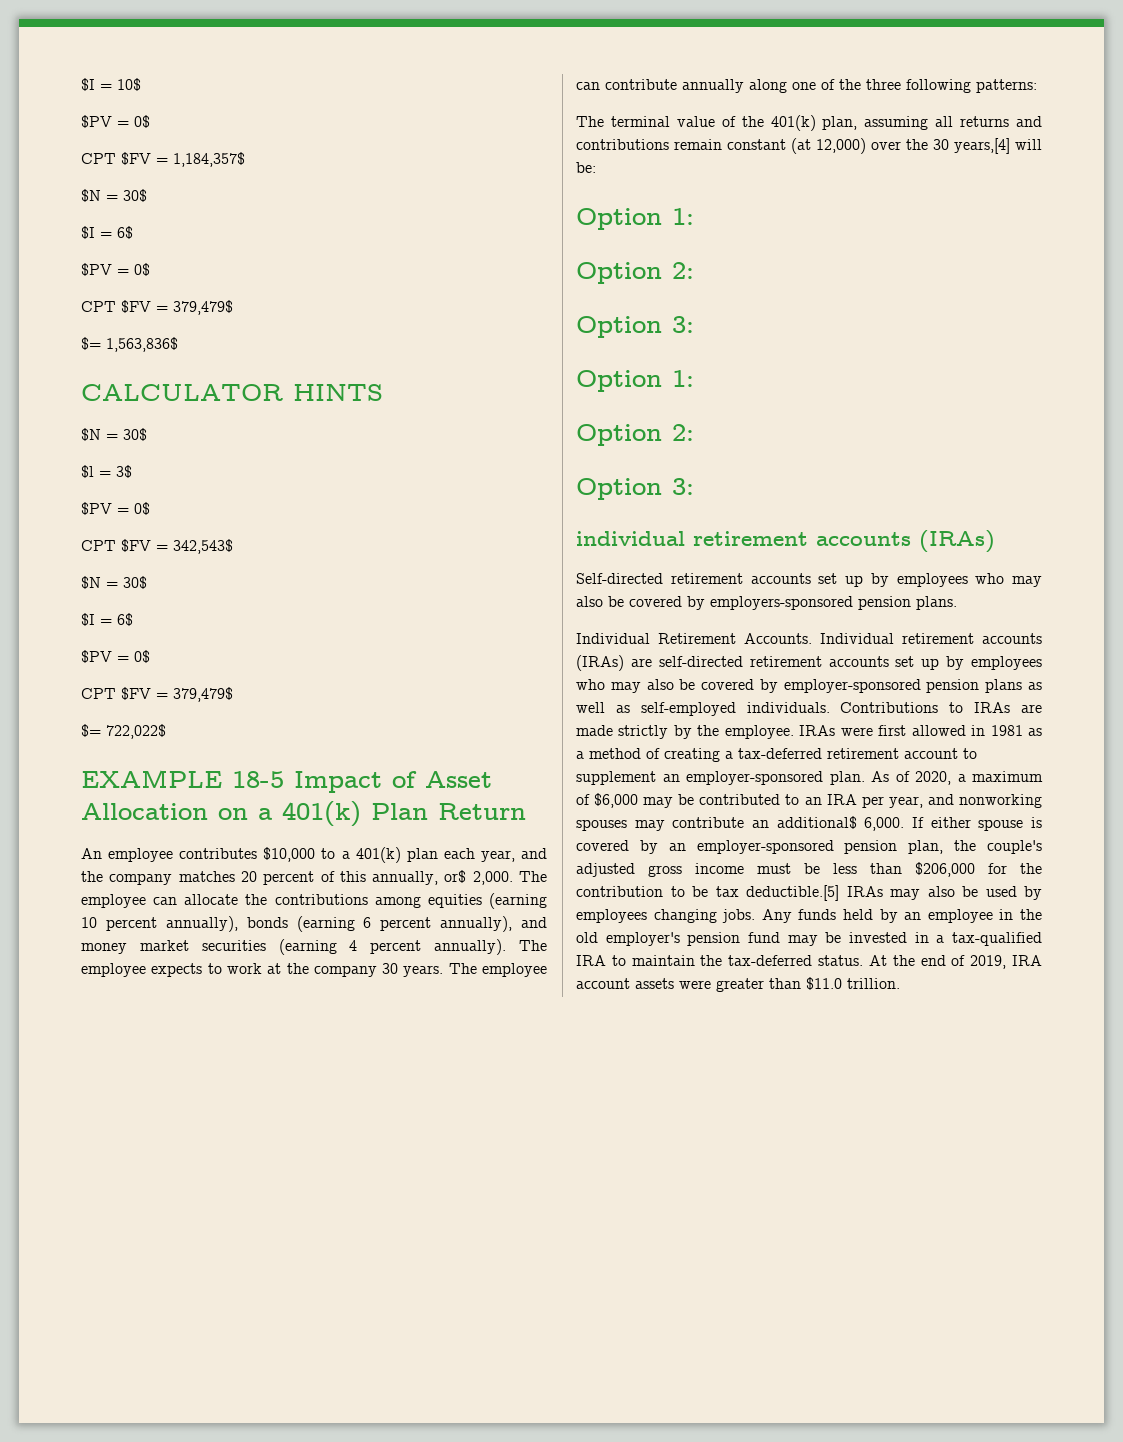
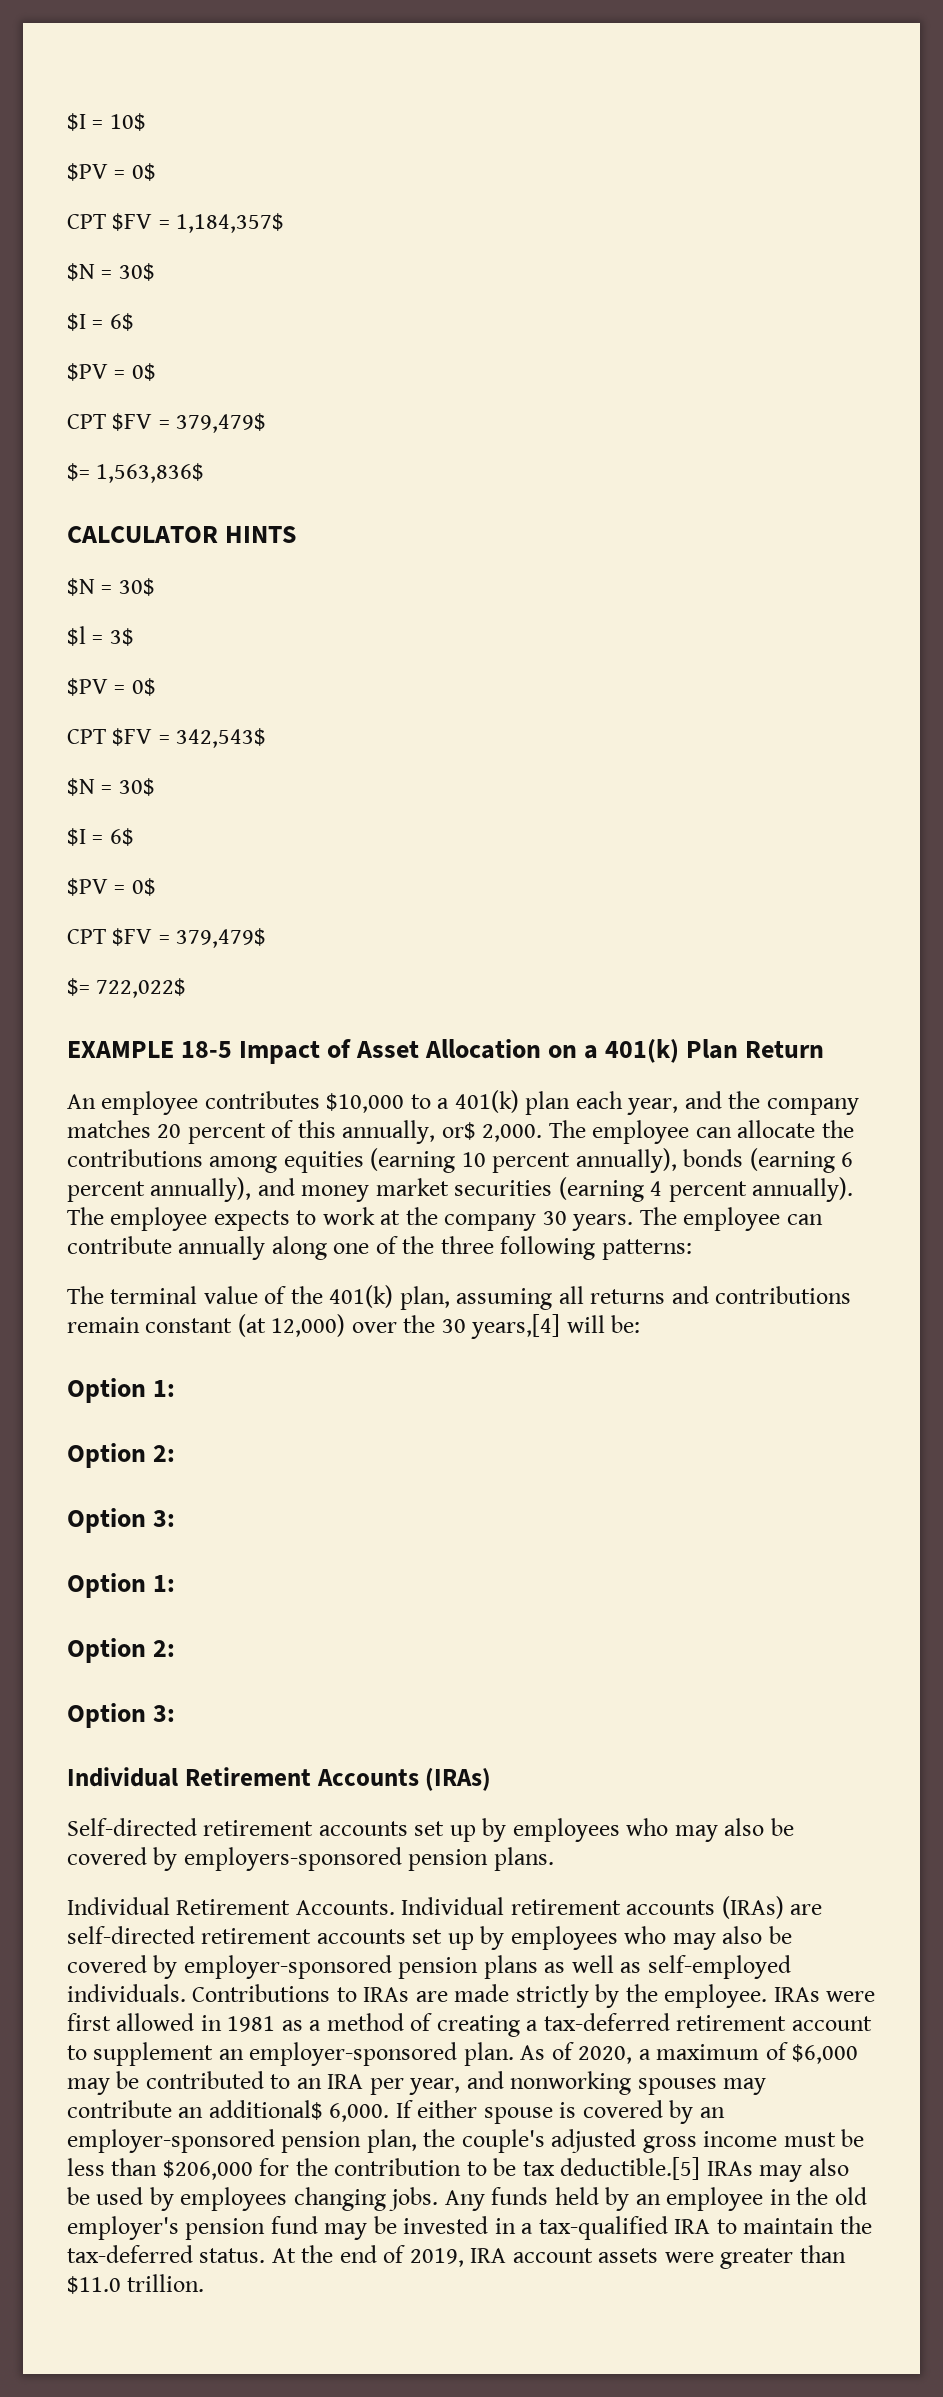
[576,531,911,546] individual retirement accounts -> [67,1767,419,1787] Individual Retirement Accounts

